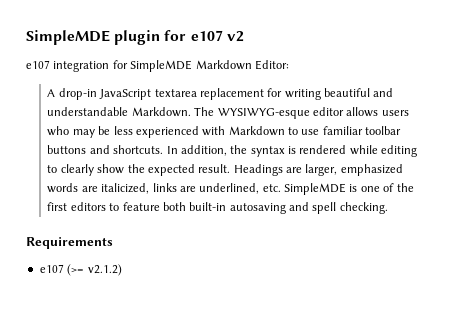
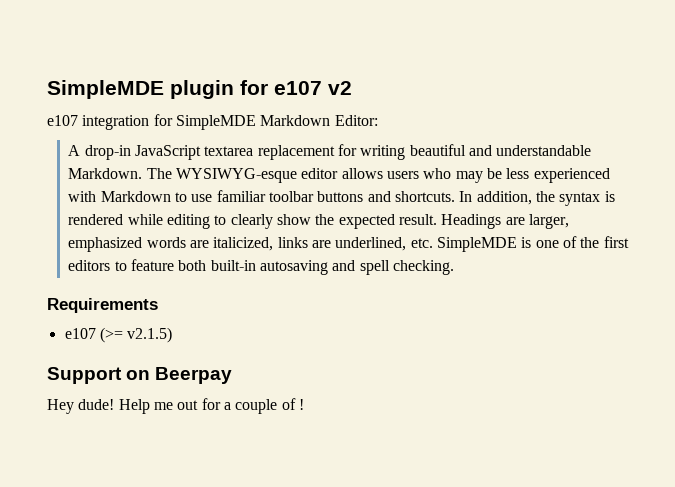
[87,264,122,276] v2.1.2) -> [127,327,173,343] [47,367,233,384] [47,398,304,414] v2.1.5) // Support on Beerpay // Hey dude! Help me out for a couple of !

